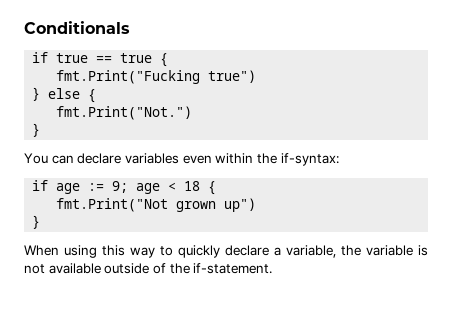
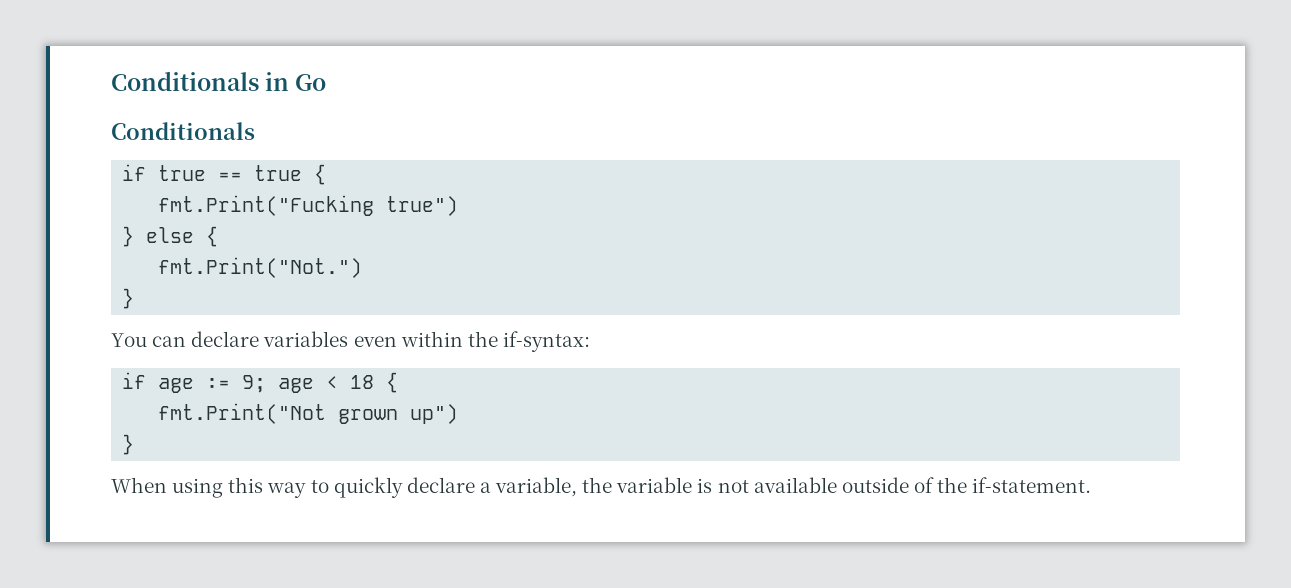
[24,21,130,34] Conditionals -> [111,71,327,91] [111,122,255,140] Conditionals in Go // Conditionals

